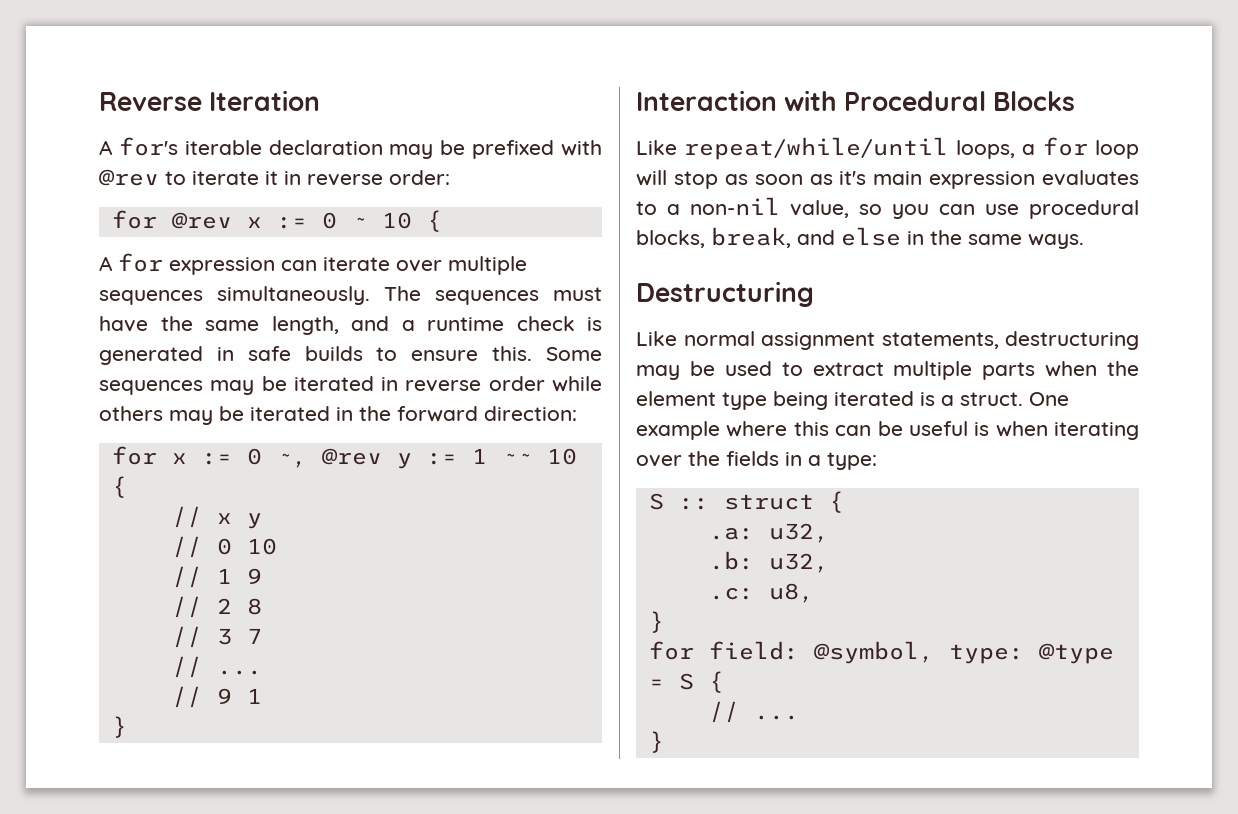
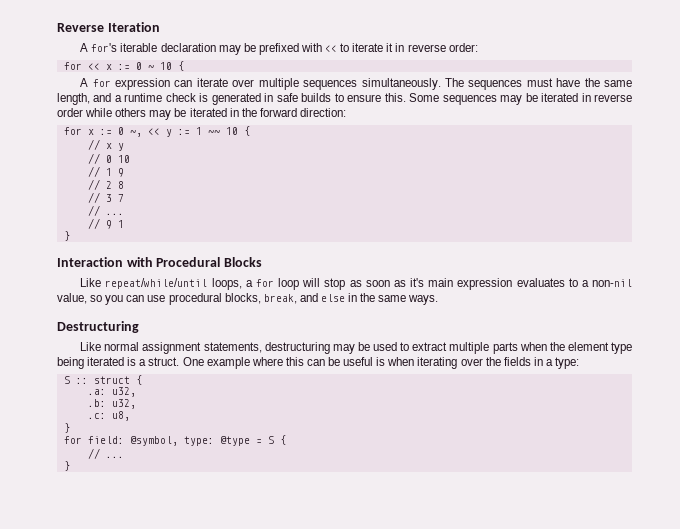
[99,169,159,186] @rev -> [325,45,338,52] <<
[171,212,232,229] @rev -> [87,63,100,70] <<
[321,448,382,465] @rev -> [147,128,160,135] <<

